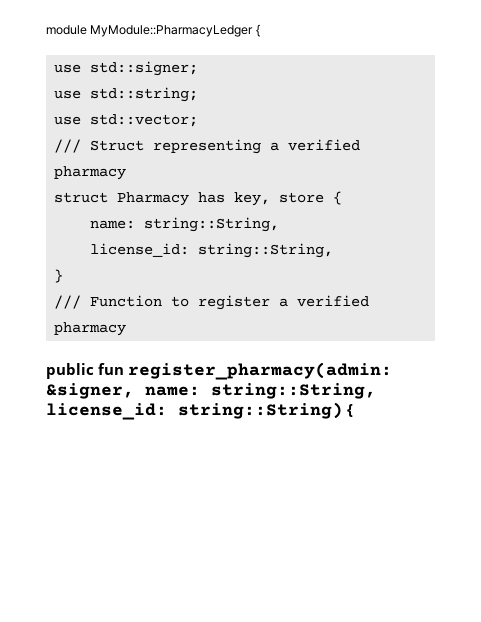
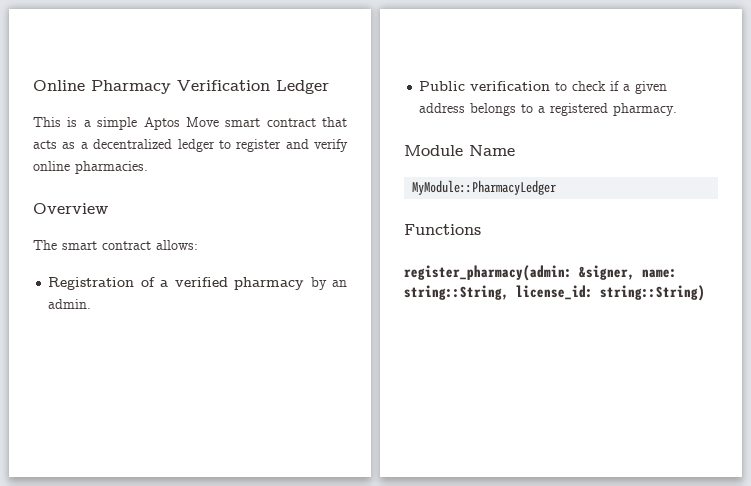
[46,24,260,37] [53,61,198,76] [53,87,198,102] [53,114,198,127] [53,139,360,154] [53,166,126,180] [53,191,342,206] [89,217,279,232] [89,243,333,258] [53,269,63,283] [53,295,369,310] [53,322,126,336] [46,363,124,379] module MyModule::PharmacyLedger { // use std::signer; // use std::string; // use std::vector; // /// Struct representing a verified pharmacy // struct Pharmacy has key, store { // name: string::String, // license_id: string::String, // } // /// Function to register a verified pharmacy // public fun -> [33,80,329,94] [33,117,347,130] [33,139,348,152] [33,161,148,174] [33,203,108,214] [33,240,198,250] [48,277,347,290] [48,299,92,309] [419,81,668,94] [419,103,678,116] [404,145,515,156] [412,180,557,195] [404,224,481,235] Online Pharmacy Verification Ledger // This is a simple Aptos Move smart contract that acts as a decentralized ledger to register and verify online pharmacies. // Overview // The smart contract allows: // Registration of a verified pharmacy by an admin. // Public verification to check if a given address belongs to a registered pharmacy. // Module Name // MyModule::PharmacyLedger // Functions //
[347,404,353,417] { -> (705, 293) none

